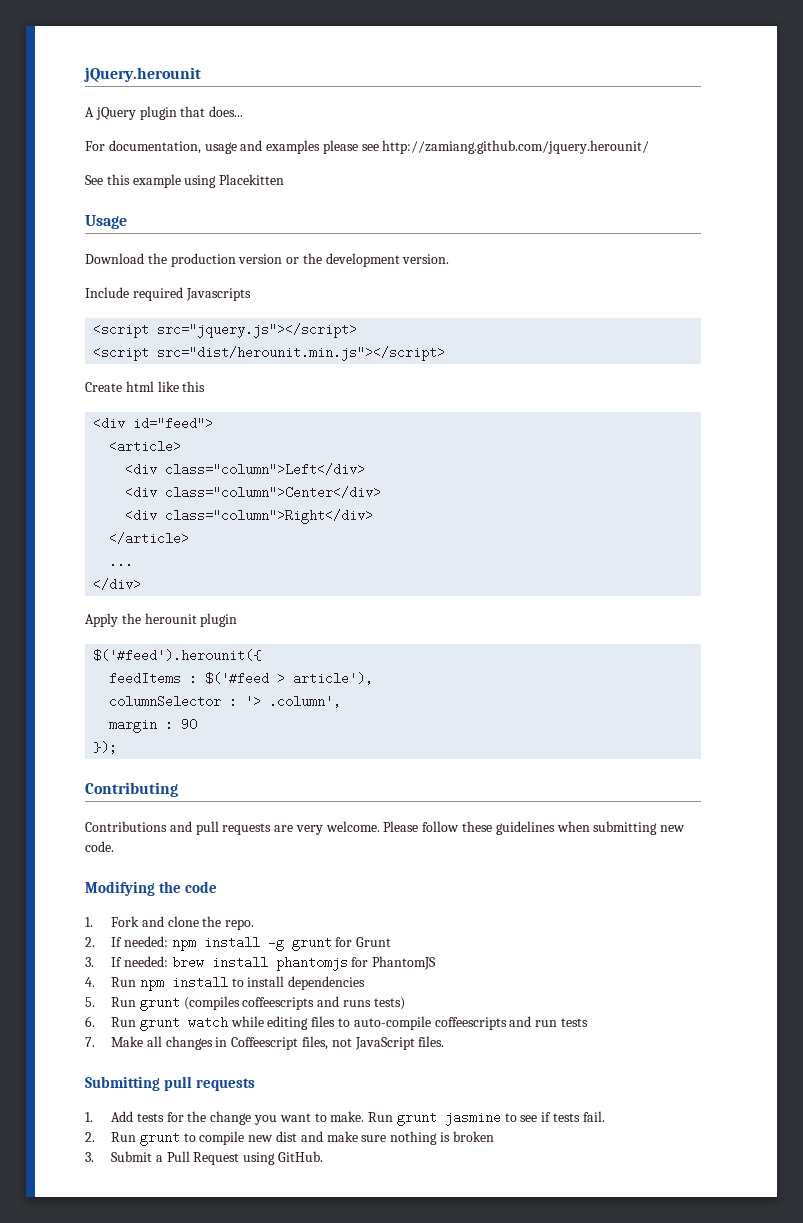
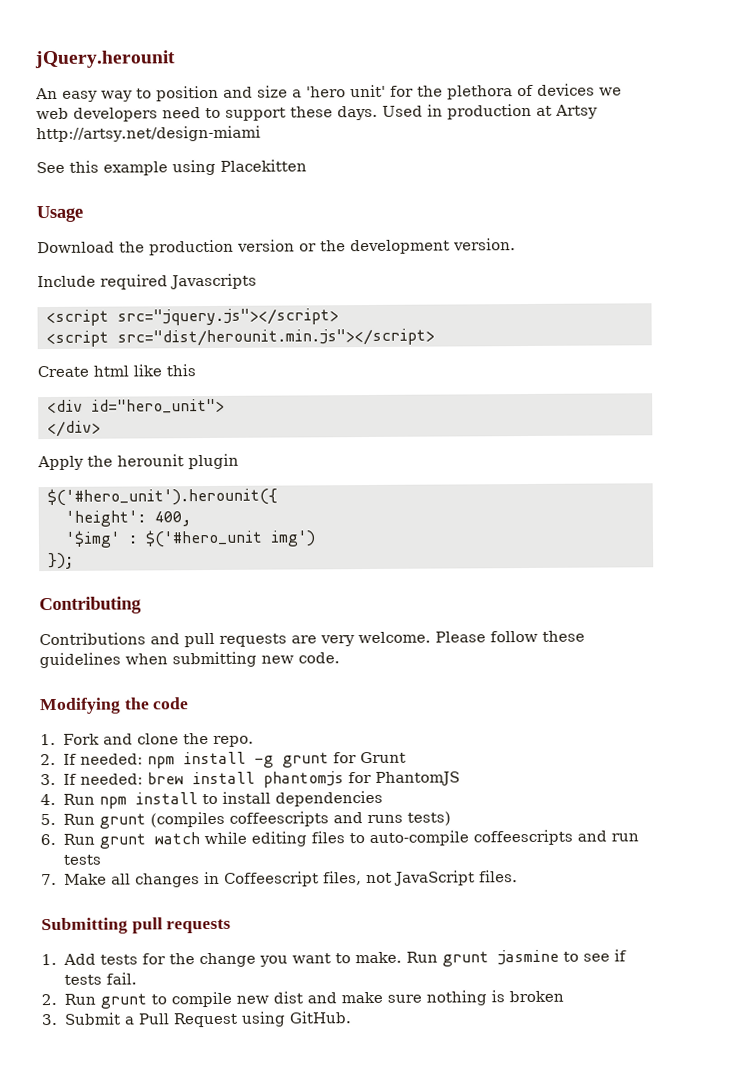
[85,106,244,120] [85,140,650,154] A jQuery plugin that does... // For documentation, usage and examples please see http://zamiang.github.com/jquery.herounit/ -> [35,83,622,102] [36,103,598,122] [36,125,261,143] An easy way to position and size a 'hero unit' for the plethora of devices we web developers need to support these days. Used in production at Artsy http://artsy.net/design-miami
[133,417,214,430] [109,440,182,453] [125,463,366,476] [125,486,382,499] [125,509,374,524] [109,532,190,545] [109,555,134,568] id="feed"> // <article> // <div class="column">Left</div> // <div class="column">Center</div> // <div class="column">Right</div> // </article> // ... -> [91,398,225,414] id="hero_unit">
[93,649,262,662] [109,672,374,685] [109,695,342,708] [109,718,198,733] $('#feed').herounit({ // feedItems : $('#feed > article'), // columnSelector : '> .column', // margin : 90 -> [47,487,278,507] [65,510,191,527] [65,529,316,548] $('#hero_unit').herounit({ // 'height': 400, // '$img' : $('#hero_unit img')

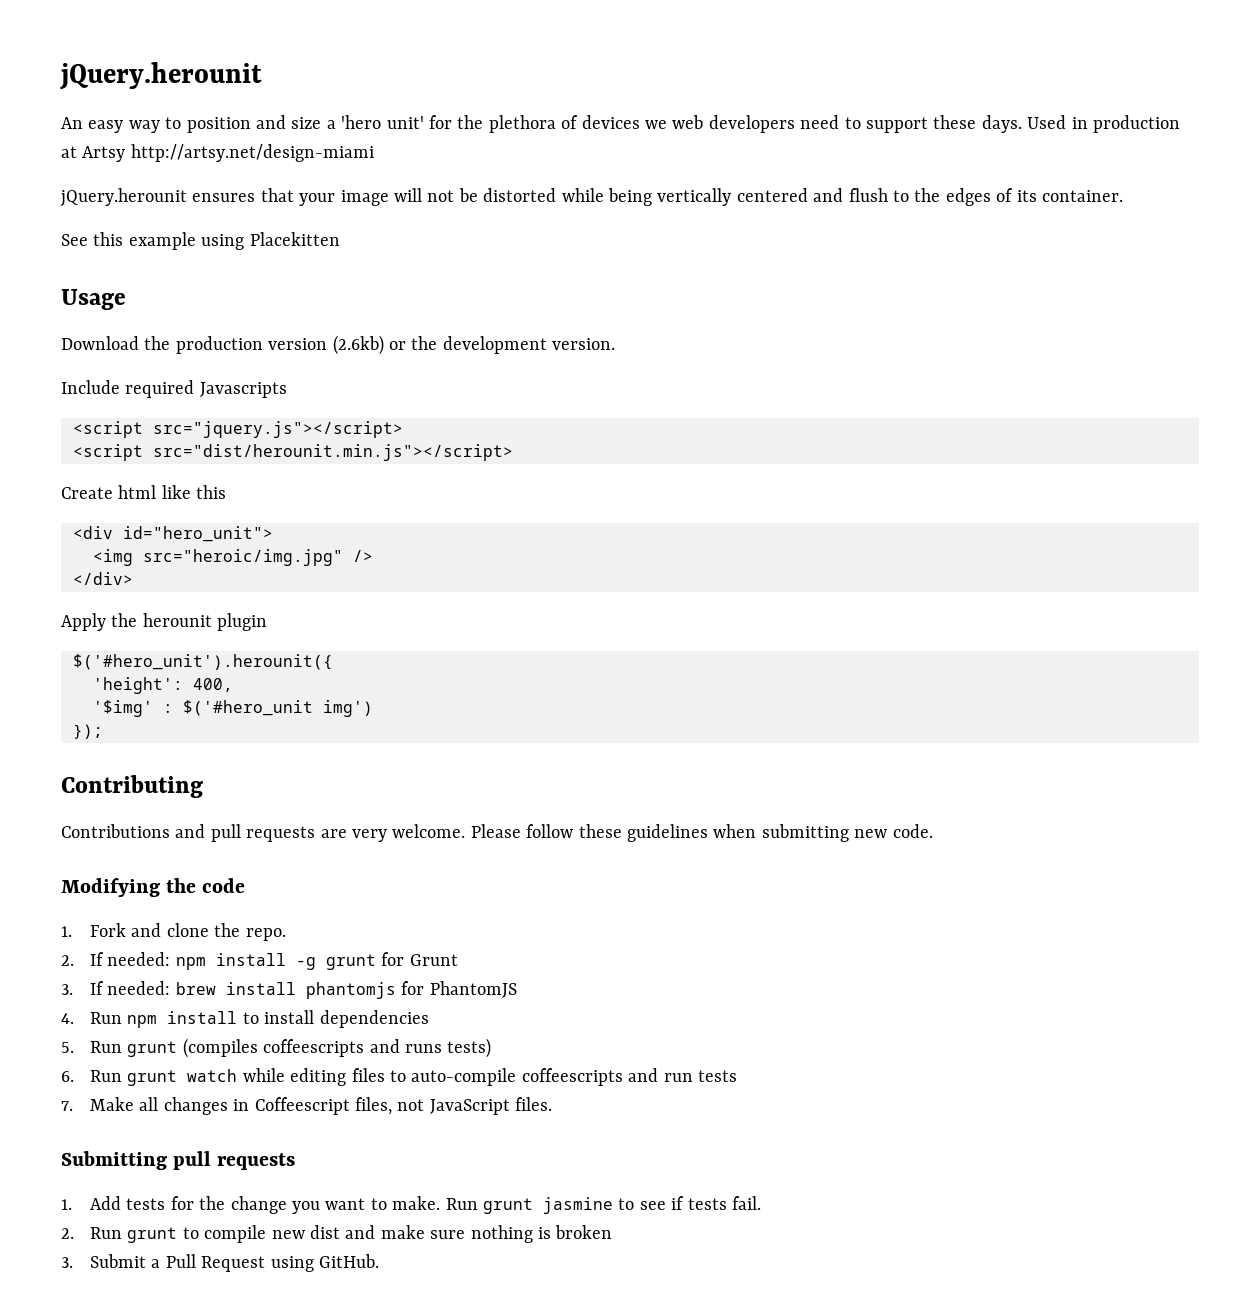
(261, 134) none -> [60,188,1123,207] // jQuery.herounit ensures that your image will not be distorted while being vertically centered and flush to the edges of its container.
(295, 245) none -> [332,335,384,355] (2.6kb)
(225, 406) none -> [93,549,373,566] // <img src="heroic/img.jpg" />

